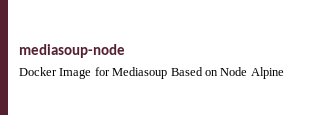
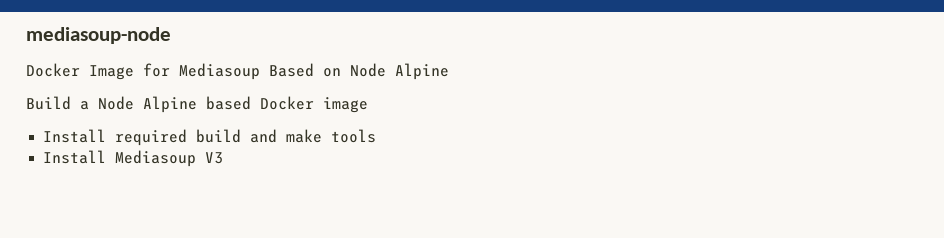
(284, 73) none -> [26,96,368,113] [43,129,377,146] [43,150,224,167] // Build a Node Alpine based Docker image // Install required build and make tools // Install Mediasoup V3

